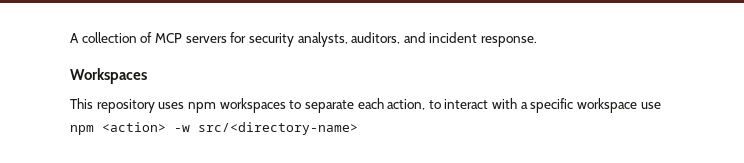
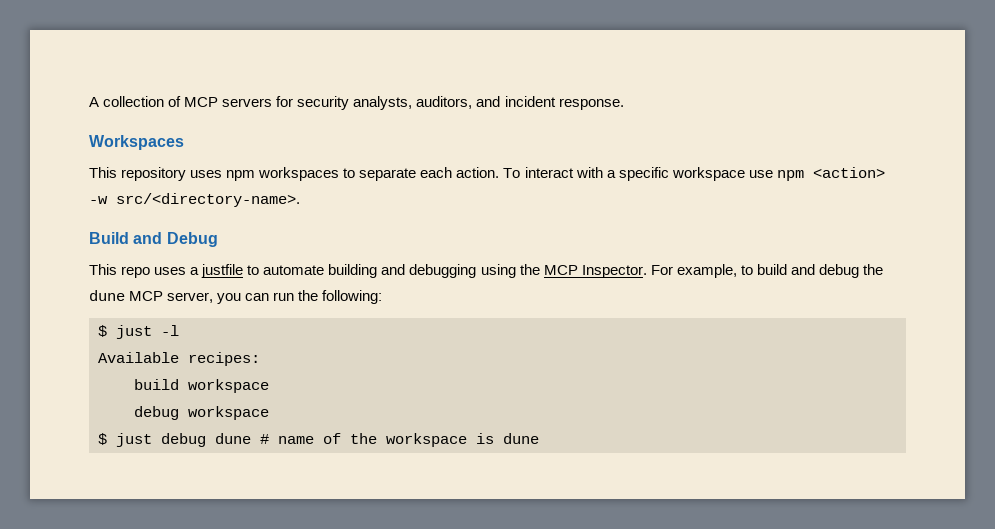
[387,99,441,110] action, to -> [456,167,521,178] action. To
[198,122,358,135] src/<directory-name> -> [116,193,300,207] [89,232,218,247] [89,264,883,278] [89,290,383,304] [98,325,179,339] [98,352,260,366] [134,379,269,393] [134,406,269,420] [98,433,539,447] src/<directory-name>. // Build and Debug // This repo uses a justfile to automate building and debugging using the MCP Inspector. For example, to build and debug the dune MCP server, you can run the following: // $ just -l // Available recipes: // build workspace // debug workspace // $ just debug dune # name of the workspace is dune

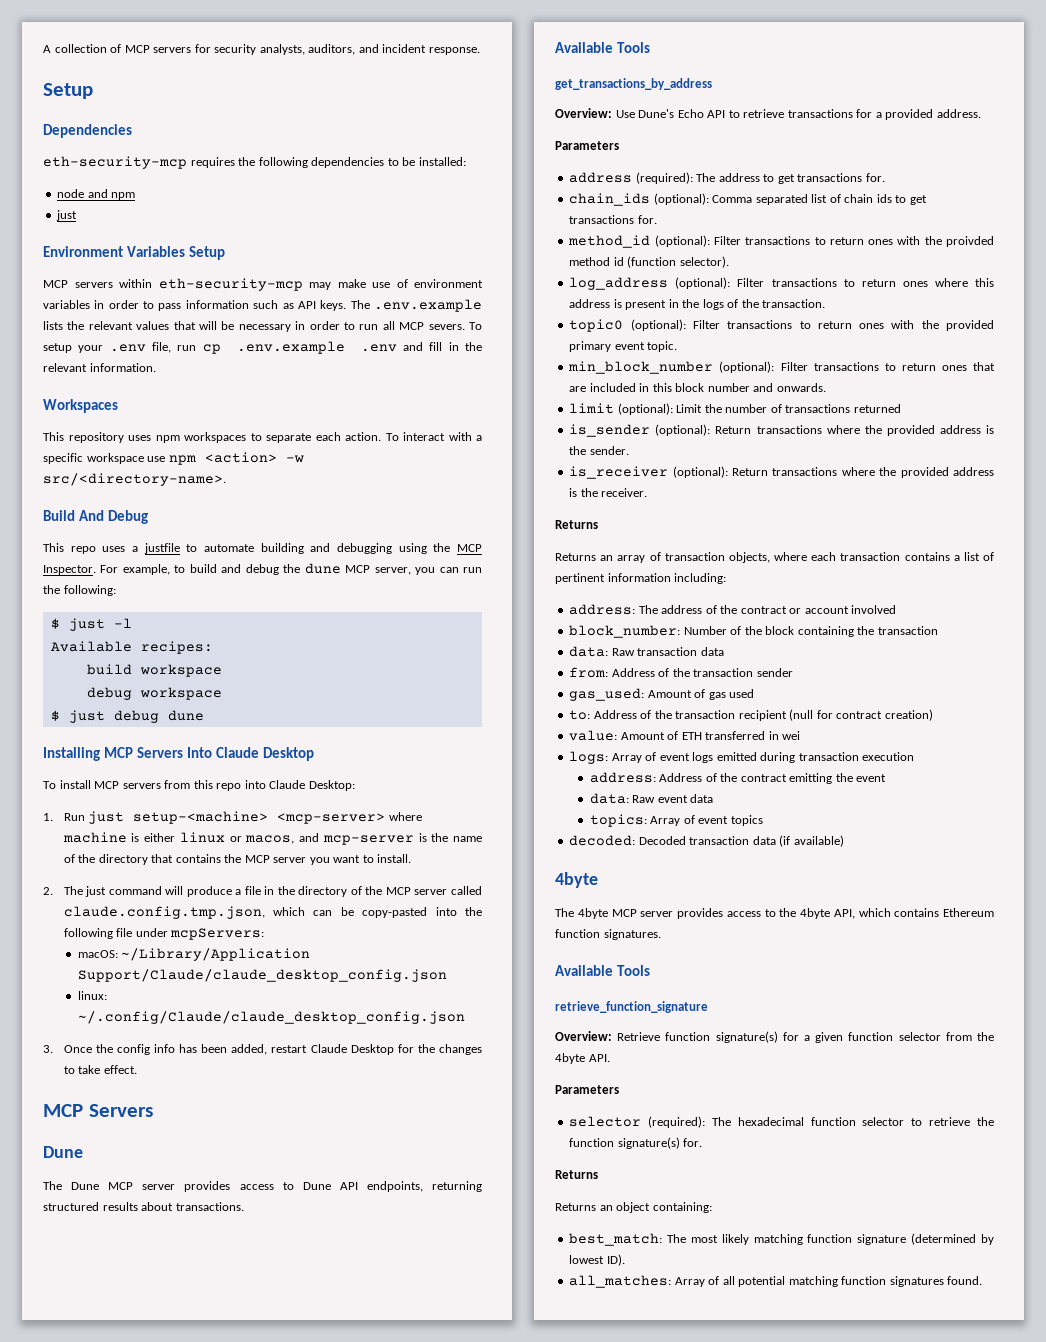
(624, 104) none -> [43,83,93,99] [43,124,132,138] [43,156,466,169] [57,189,136,200] [56,210,78,221] [43,246,226,260] [43,278,483,291] [43,299,483,312] [43,321,482,332] [43,341,483,354] [43,363,156,372] // Setup // Dependencies // eth-security-mcp requires the following dependencies to be installed: // node and npm // just // Environment Variables Setup // MCP servers within eth-security-mcp may make use of environment variables in order to pass information such as API keys. The .env.example lists the relevant values that will be necessary in order to run all MCP severs. To setup your .env file, run cp .env.example .env and fill in the relevant information.
[133,232,163,244] and -> [79,510,105,521] And
[260,433,539,447] # name of the workspace is dune -> [43,747,315,761] [43,780,355,791] [43,811,422,824] [62,832,483,845] [63,854,412,865] [43,886,482,897] [63,906,482,919] [63,928,265,940] [77,948,311,961] [77,969,447,982] [77,991,107,1000] [77,1011,465,1024] [43,1044,483,1055] [63,1065,137,1074] [43,1104,153,1117] [43,1146,83,1158] [43,1181,483,1192] [43,1202,244,1211] [555,42,651,53] [555,78,712,90] [555,108,981,120] [555,141,619,150] [569,172,885,184] [569,193,927,206] [569,215,657,224] [568,235,994,248] [569,256,729,268] [569,277,994,290] [569,299,826,310] [569,319,994,332] [569,341,678,352] [568,361,996,374] [569,383,826,392] [569,403,901,415] [569,424,994,437] [569,446,629,455] [569,466,994,479] [569,488,648,497] [555,520,598,529] [555,552,995,563] [555,573,727,584] [569,604,897,615] [569,625,938,638] [569,646,724,657] [569,667,793,678] [569,688,755,701] [569,709,933,721] [569,730,801,741] [569,751,915,764] [589,772,887,784] [589,793,714,804] [589,814,763,827] [569,835,844,847] [555,872,598,888] [555,908,994,919] [555,929,661,940] [555,965,651,976] [555,1001,708,1013] [555,1031,994,1043] [555,1053,610,1064] [555,1085,619,1094] [569,1116,994,1128] [569,1137,703,1149] [555,1170,598,1179] [555,1202,712,1213] [569,1233,994,1246] [569,1254,625,1266] [569,1275,983,1288] // Installing MCP Servers Into Claude Desktop // To install MCP servers from this repo into Claude Desktop: // 1. Run just setup-<machine> <mcp-server> where machine is either linux or macos, and mcp-server is the name of the directory that contains the MCP server you want to install. // 2. The just command will produce a file in the directory of the MCP server called claude.config.tmp.json, which can be copy-pasted into the following file under mcpServers: // macOS: ~/Library/Application Support/Claude/claude_desktop_config.json // linux: ~/.config/Claude/claude_desktop_config.json // 3. Once the config info has been added, restart Claude Desktop for the changes to take effect. // MCP Servers // Dune // The Dune MCP server provides access to Dune API endpoints, returning structured results about transactions. // Available Tools // get_transactions_by_address // Overview: Use Dune's Echo API to retrieve transactions for a provided address. // Parameters // address (required): The address to get transactions for. // chain_ids (optional): Comma separated list of chain ids to get transactions for. // method_id (optional): Filter transactions to return ones with the proivded method id (function selector). // log_address (optional): Filter transactions to return ones where this address is present in the logs of the transaction. // topic0 (optional): Filter transactions to return ones with the provided primary event topic. // min_block_number (optional): Filter transactions to return ones that are included in this block number and onwards. // limit (optional): Limit the number of transactions returned // is_sender (optional): Return transactions where the provided address is the sender. // is_receiver (optional): Return transactions where the provided address is the receiver. // Returns // Returns an array of transaction objects, where each transaction contains a list of pertinent information including: // address: The address of the contract or account involved // block_number: Number of the block containing the transaction // data: Raw transaction data // from: Address of the transaction sender // gas_used: Amount of gas used // to: Address of the transaction recipient (null for contract creation) // value: Amount of ETH transferred in wei // logs: Array of event logs emitted during transaction execution // address: Address of the contract emitting the event // data: Raw event data // topics: Array of event topics // decoded: Decoded transaction data (if available) // 4byte // The 4byte MCP server provides access to the 4byte API, which contains Ethereum function signatures. // Available Tools // retrieve_function_signature // Overview: Retrieve function signature(s) for a given function selector from the 4byte API. // Parameters // selector (required): The hexadecimal function selector to retrieve the function signature(s) for. // Returns // Returns an object containing: // best_match: The most likely matching function signature (determined by lowest ID). // all_matches: Array of all potential matching function signatures found.

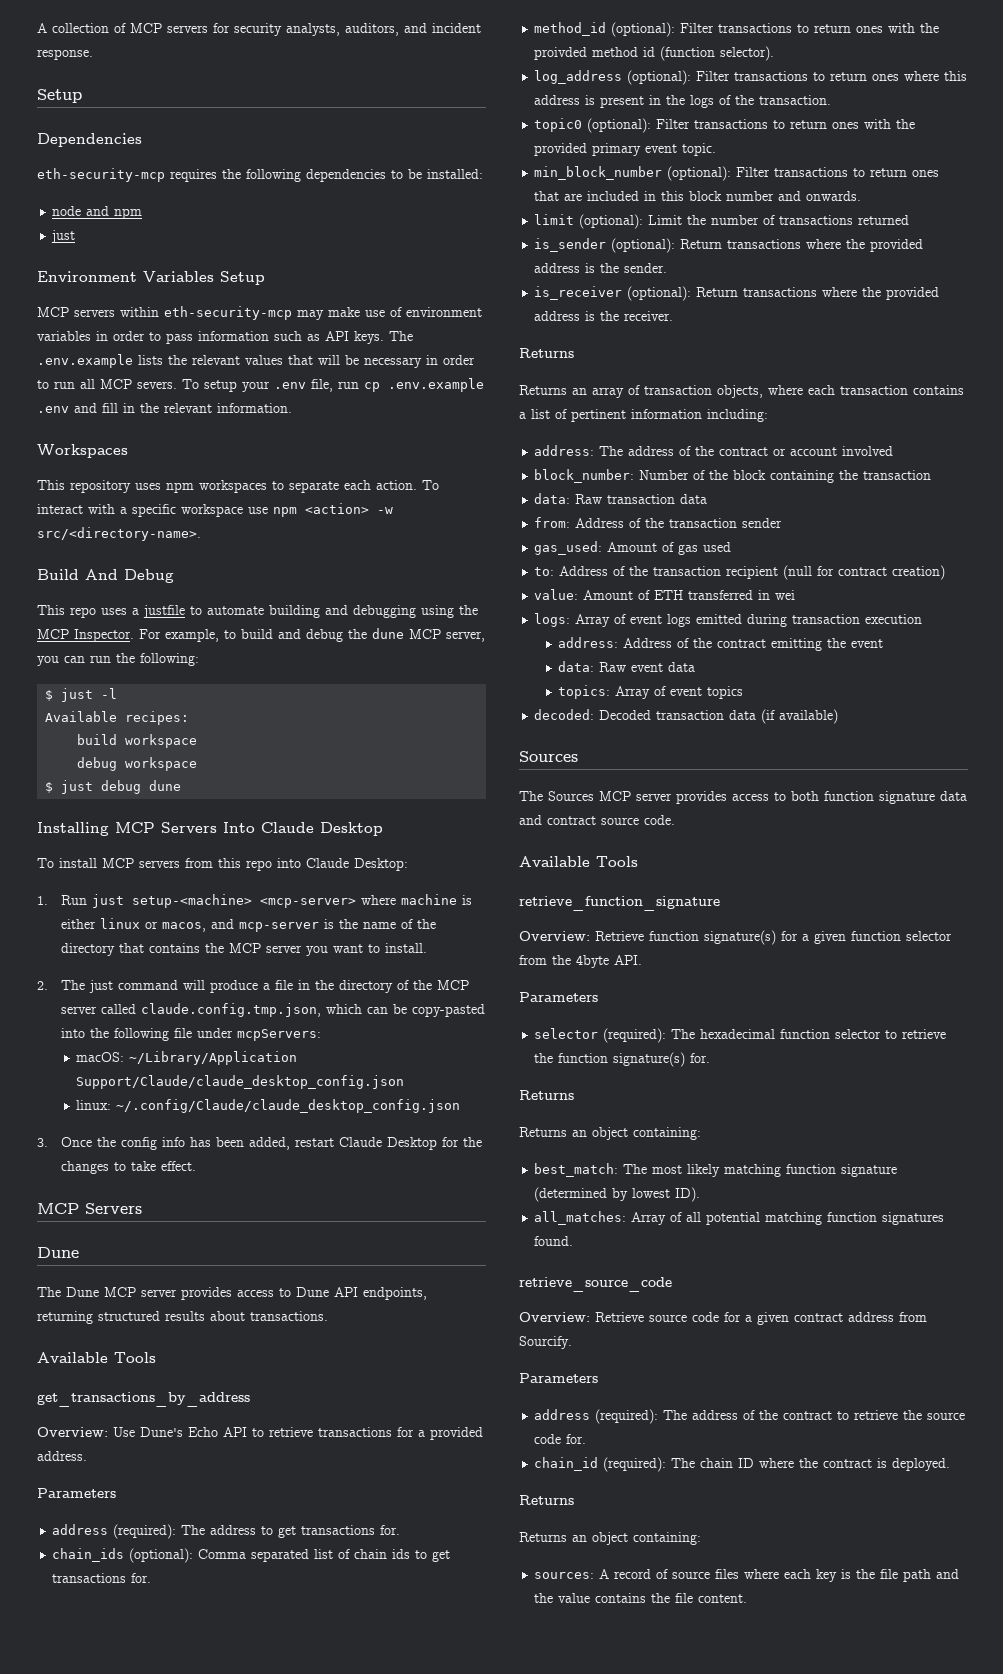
[555,872,598,888] [555,908,994,919] [555,929,661,940] 4byte // The 4byte MCP server provides access to the 4byte API, which contains Ethereum function signatures. -> [519,751,578,762] [519,791,967,804] [519,815,675,825] Sources // The Sources MCP server provides access to both function signature data and contract source code.
(983, 1280) none -> [519,1277,672,1292] [519,1312,927,1325] [519,1336,572,1349] [519,1373,598,1383] [534,1409,966,1424] [534,1434,587,1444] [534,1457,951,1472] [519,1495,574,1505] [519,1532,701,1545] [534,1569,960,1582] [534,1593,748,1603] // retrieve_source_code // Overview: Retrieve source code for a given contract address from Sourcify. // Parameters // address (required): The address of the contract to retrieve the source code for. // chain_id (required): The chain ID where the contract is deployed. // Returns // Returns an object containing: // sources: A record of source files where each key is the file path and the value contains the file content.

